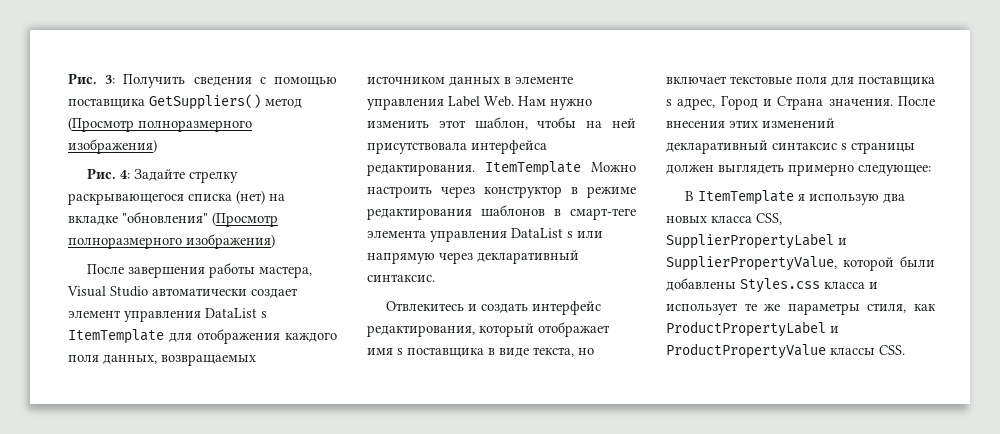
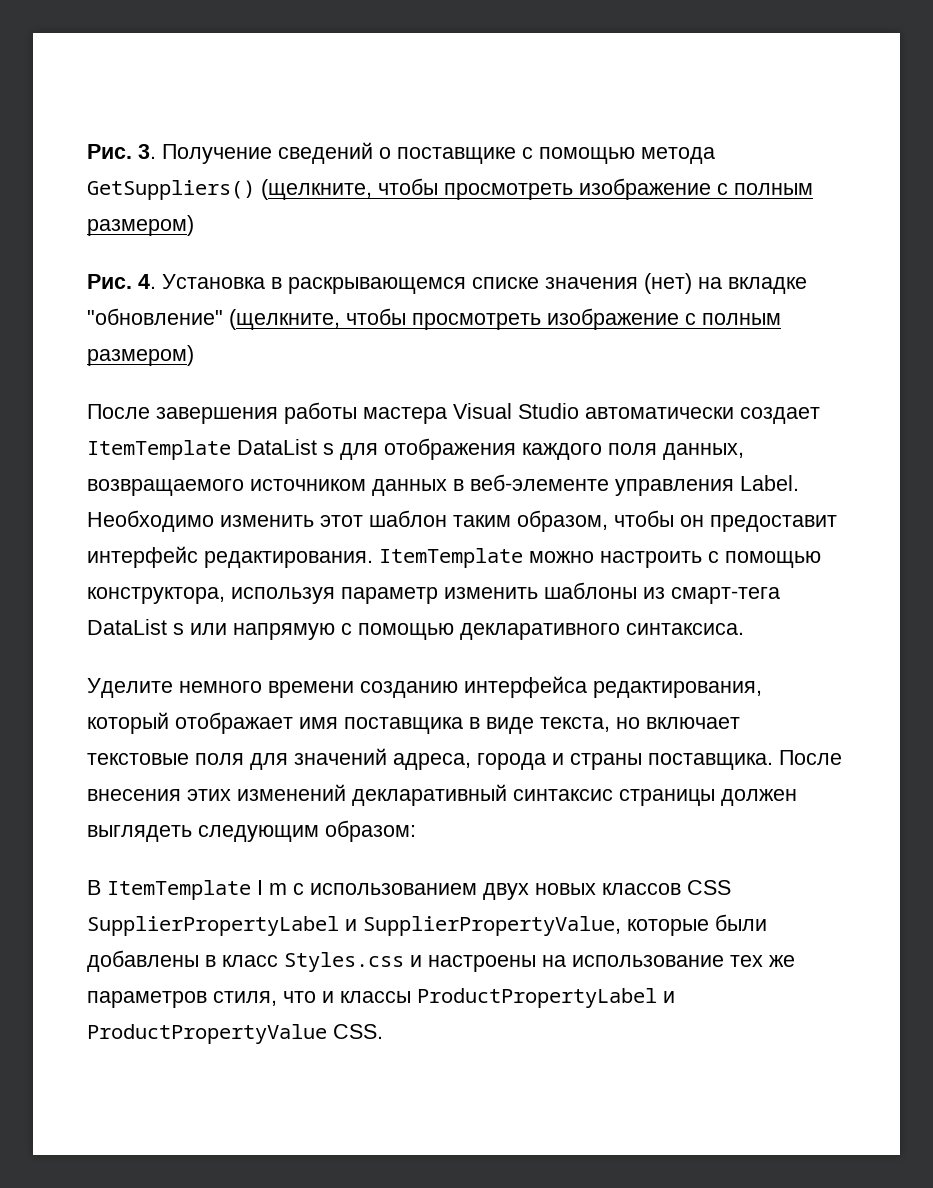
[68,73,337,88] [68,94,302,110] [68,117,252,132] [68,139,157,154] [87,168,239,183] [68,190,285,205] [68,212,278,227] [68,234,275,249] Рис. 3: Получить сведения с помощью поставщика GetSuppliers() метод (Просмотр полноразмерного изображения) // Рис. 4: Задайте стрелку раскрывающегося списка (нет) на вкладке "обновления" (Просмотр полноразмерного изображения) -> [87,142,715,164] [87,178,813,200] [87,215,194,236] [87,273,807,294] [87,308,781,330] [87,345,194,366] Рис. 3. Получение сведений о поставщике с помощью метода GetSuppliers() (щелкните, чтобы просмотреть изображение с полным размером) // Рис. 4. Установка в раскрывающемся списке значения (нет) на вкладке "обновление" (щелкните, чтобы просмотреть изображение с полным размером)
[259,266,313,278] мастера, -> [363,407,447,424] мастера
[68,308,267,322] [68,329,164,344] элемент управления DataList s ItemTemplate -> [87,439,334,460] ItemTemplate DataList s
[161,354,256,366] возвращаемых -> [87,479,244,496] возвращаемого
[515,76,573,84] [367,96,592,110] [367,117,636,130] [367,140,547,154] [367,161,636,176] [367,186,636,198] [367,205,636,220] [367,228,603,242] [367,250,579,264] [367,274,435,282] [386,301,602,315] элементе управления Label Web. Нам нужно изменить этот шаблон, чтобы на ней присутствовала интерфейса редактирования. ItemTemplate Можно настроить через конструктор в режиме редактирования шаблонов в смарт-теге элемента управления DataList s или напрямую через декларативный синтаксис. // Отвлекитесь и создать интерфейс -> [470,474,799,496] [87,510,837,532] [87,546,821,568] [87,582,780,604] [87,619,744,640] [87,676,587,698] веб-элементе управления Label. Необходимо изменить этот шаблон таким образом, чтобы он предоставит интерфейс редактирования. ItemTemplate можно настроить с помощью конструктора, используя параметр изменить шаблоны из смарт-тега DataList s или напрямую с помощью декларативного синтаксиса. // Уделите немного времени созданию интерфейса
[397,348,403,355] s -> (338, 723) none
[858,76,935,86] [666,96,893,110] поставщика s адрес, Город и Страна значения. -> [294,748,773,770] значений адреса, города и страны поставщика.
[841,143,847,150] s -> (613, 795) none
[788,164,931,176] примерно следующее: -> [198,820,416,842] следующим образом:
[798,194,906,205] [666,213,782,225] я использую два новых класса CSS, -> [257,880,731,900] I m с использованием двух новых классов CSS
[843,257,894,271] которой -> [627,919,709,936] которые
[740,278,878,293] [666,303,936,315] Styles.css класса и использует те же параметры стиля, как -> [205,952,795,972] [87,991,411,1008] в класс Styles.css и настроены на использование тех же параметров стиля, что и классы
[830,348,875,355] классы -> (327, 1034) none

